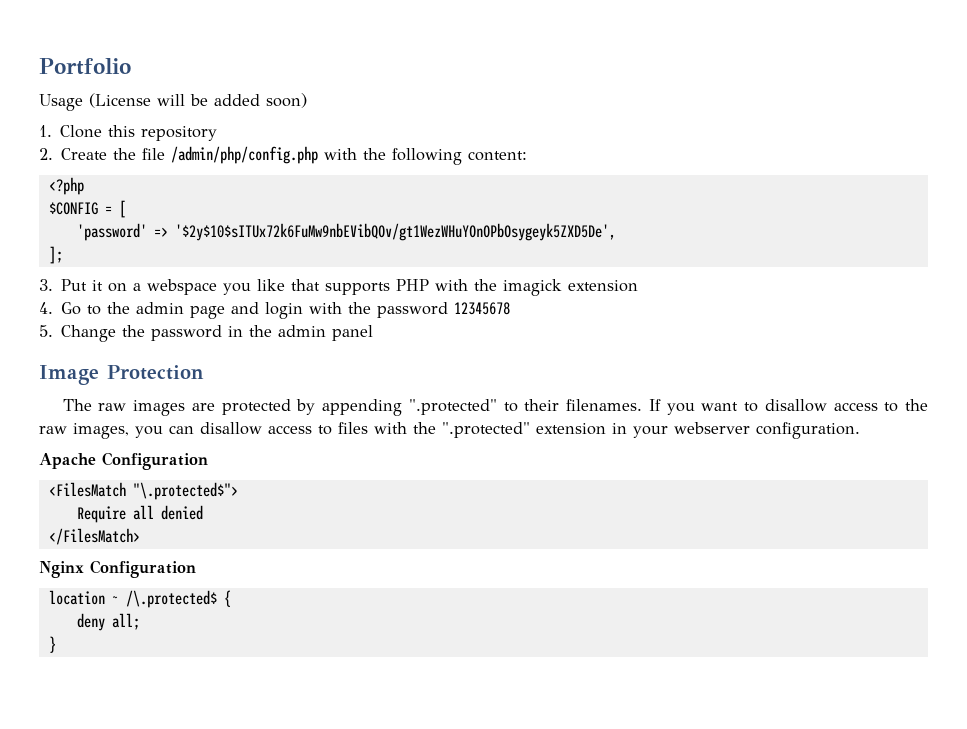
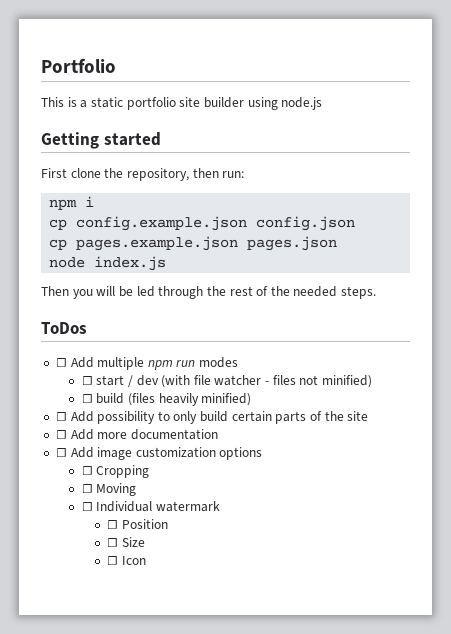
[39,93,307,111] [39,125,218,141] [39,146,528,165] [48,177,84,195] [48,200,126,218] [76,223,616,241] [48,246,63,264] [39,279,639,296] [39,302,511,319] [39,325,374,342] [39,365,204,385] [62,399,929,416] [39,422,860,439] [39,452,208,470] [48,482,238,500] [76,505,203,523] [48,528,140,545] [39,560,196,578] [48,590,231,608] [76,613,140,631] [48,636,56,653] Usage (License will be added soon) // 1. Clone this repository // 2. Create the file /admin/php/config.php with the following content: // <?php // $CONFIG = [ // 'password' => '$2y$10$sITUx72k6FuMw9nbEVibQOv/gt1WezWHuYOnOPbOsygeyk5ZXD5De', // ]; // 3. Put it on a webspace you like that supports PHP with the imagick extension // 4. Go to the admin page and login with the password 12345678 // 5. Change the password in the admin panel // Image Protection // The raw images are protected by appending ".protected" to their filenames. If you want to disallow access to the raw images, you can disallow access to files with the ".protected" extension in your webserver configuration. // Apache Configuration // <FilesMatch "\.protected$"> // Require all denied // </FilesMatch> // Nginx Configuration // location ~ /\.protected$ { // deny all; // } -> [41,97,323,110] [41,132,161,149] [41,168,245,181] [49,196,95,210] [49,216,356,231] [49,236,338,251] [49,256,167,271] [41,286,377,299] [41,322,87,334] [55,357,239,370] [81,375,373,388] [81,393,252,406] [55,411,369,424] [55,429,218,440] [55,447,263,460] [81,465,150,478] [81,483,137,496] [81,501,220,512] [107,519,168,529] [107,537,145,547] [107,556,146,565] This is a static portfolio site builder using node.js // Getting started // First clone the repository, then run: // npm i // cp config.example.json config.json // cp pages.example.json pages.json // node index.js // Then you will be led through the rest of the needed steps. // ToDos // ☐ Add multiple npm run modes // ☐ start / dev (with file watcher - files not minified) // ☐ build (files heavily minified) // ☐ Add possibility to only build certain parts of the site // ☐ Add more documentation // ☐ Add image customization options // ☐ Cropping // ☐ Moving // ☐ Individual watermark // ☐ Position // ☐ Size // ☐ Icon

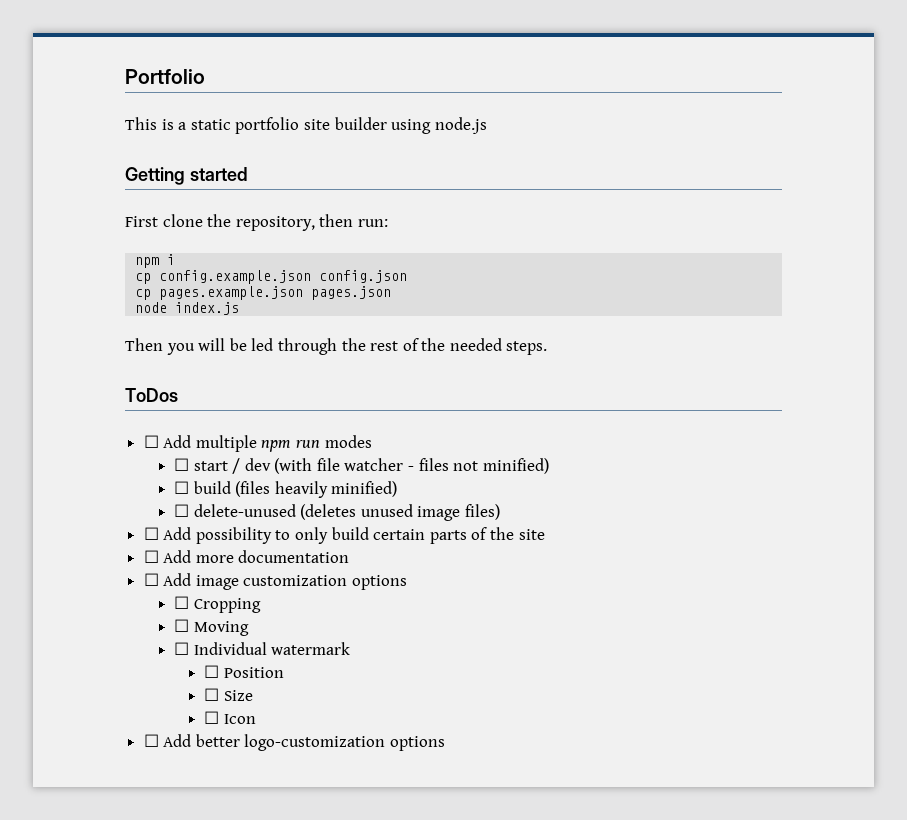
(252, 399) none -> [173,504,500,521] // ☐ delete-unused (deletes unused image files)
(146, 560) none -> [143,734,446,751] // ☐ Add better logo-customization options

